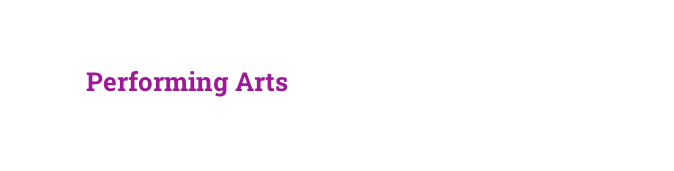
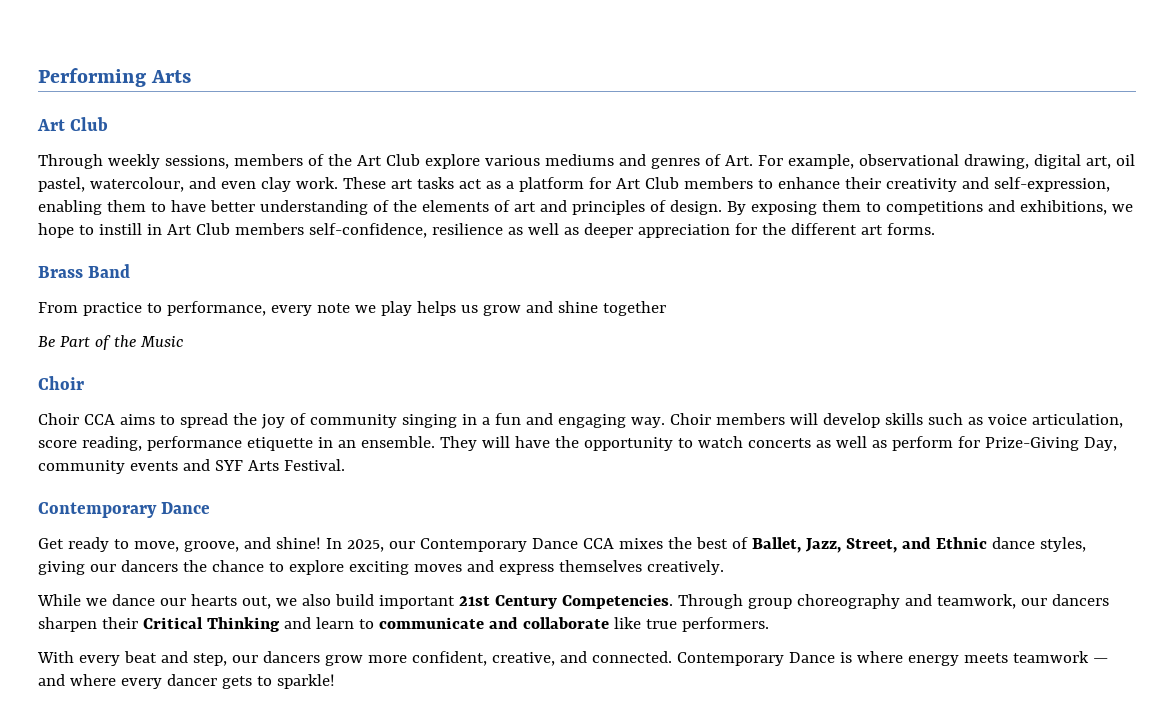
(289, 82) none -> [37,117,109,131] [38,154,1135,169] [38,177,1110,192] [38,200,1133,215] [38,223,935,238] [38,264,131,278] [38,301,666,316] [38,335,183,350] [38,376,84,390] [38,413,1123,429] [38,436,1117,451] [38,459,345,474] [38,502,211,518] [38,537,1086,553] [38,560,724,575] [37,594,1109,609] [38,617,769,632] [37,651,1108,666] [38,674,335,689] // Art Club // Through weekly sessions, members of the Art Club explore various mediums and genres of Art. For example, observational drawing, digital art, oil pastel, watercolour, and even clay work. These art tasks act as a platform for Art Club members to enhance their creativity and self-expression, enabling them to have better understanding of the elements of art and principles of design. By exposing them to competitions and exhibitions, we hope to instill in Art Club members self-confidence, resilience as well as deeper appreciation for the different art forms. // Brass Band // From practice to performance, every note we play helps us grow and shine together // Be Part of the Music // Choir // Choir CCA aims to spread the joy of community singing in a fun and engaging way. Choir members will develop skills such as voice articulation, score reading, performance etiquette in an ensemble. They will have the opportunity to watch concerts as well as perform for Prize-Giving Day, community events and SYF Arts Festival. // Contemporary Dance // Get ready to move, groove, and shine! In 2025, our Contemporary Dance CCA mixes the best of Ballet, Jazz, Street, and Ethnic dance styles, giving our dancers the chance to explore exciting moves and express themselves creatively. // While we dance our hearts out, we also build important 21st Century Competencies. Through group choreography and teamwork, our dancers sharpen their Critical Thinking and learn to communicate and collaborate like true performers. // With every beat and step, our dancers grow more confident, creative, and connected. Contemporary Dance is where energy meets teamwork — and where every dancer gets to sparkle!

